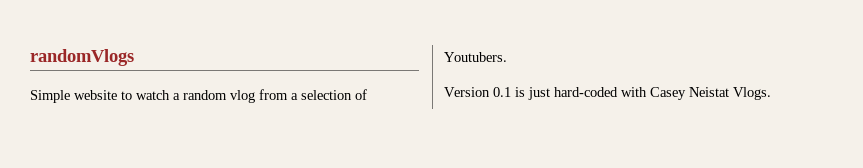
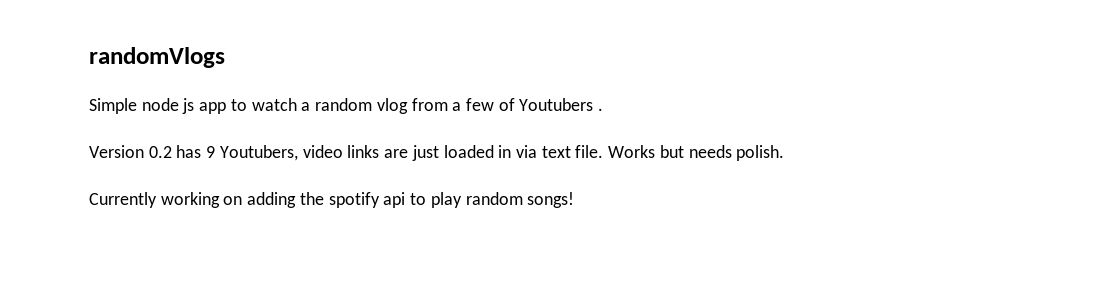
[74,90,117,100] website -> [141,98,227,114] node js app
[301,89,367,100] [444,52,507,62] [444,87,771,100] selection of Youtubers. // Version 0.1 is just hard-coded with Casey Neistat Vlogs. -> [465,98,604,111] [89,145,785,161] [89,192,575,208] few of Youtubers . // Version 0.2 has 9 Youtubers, video links are just loaded in via text file. Works but needs polish. // Currently working on adding the spotify api to play random songs!

